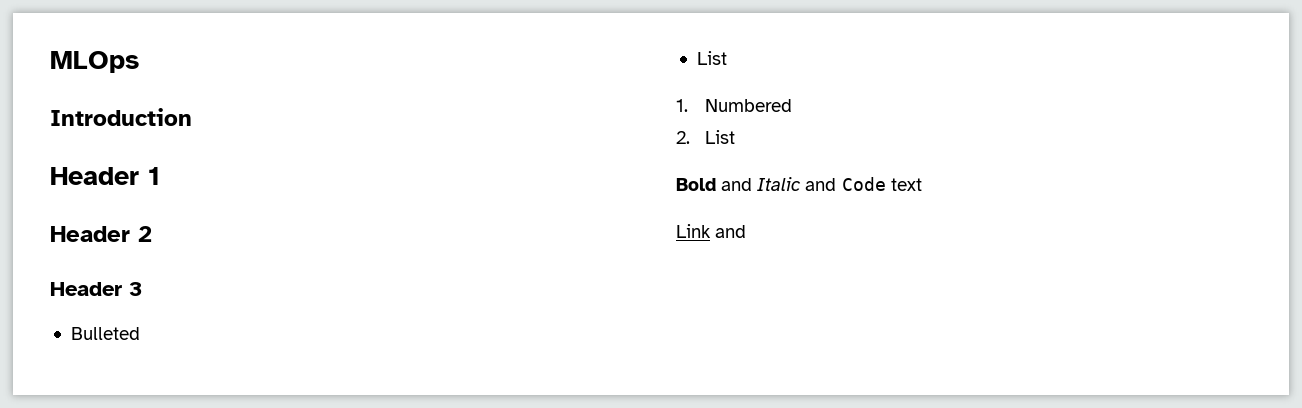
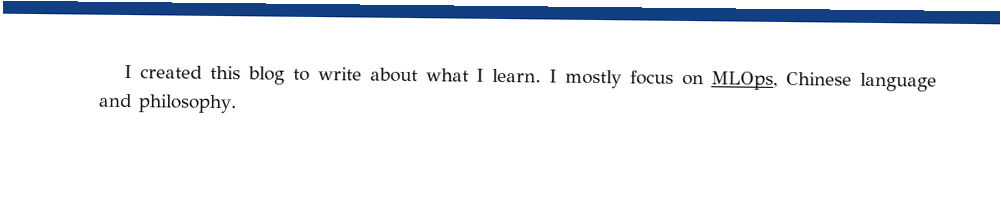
[50,51,139,73] [50,108,192,126] [50,167,160,185] [50,226,152,242] [50,282,142,296] [70,327,140,340] [696,51,727,65] [676,99,792,112] [676,130,735,144] [676,177,922,191] [676,224,747,238] MLOps // Introduction // Header 1 // Header 2 // Header 3 // Bulleted // List // 1. Numbered // 2. List // Bold and Italic and Code text // Link and -> [123,64,937,92] [98,93,237,114] I created this blog to write about what I learn. I mostly focus on MLOps, Chinese language and philosophy.

